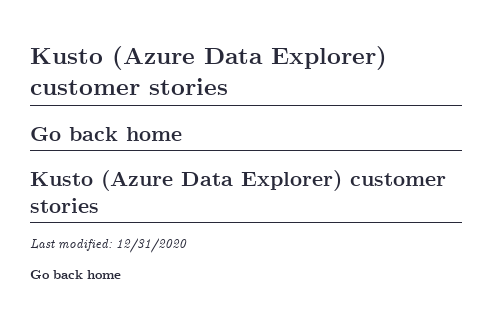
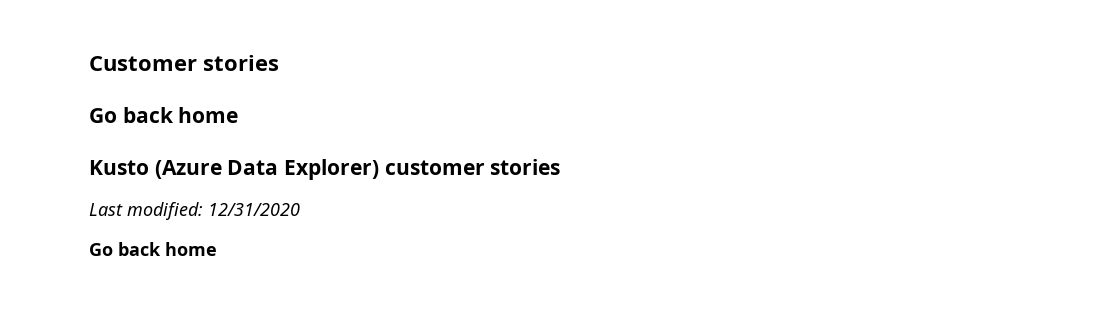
[30,46,387,70] [30,80,140,95] Kusto (Azure Data Explorer) customer -> [89,56,197,71] Customer

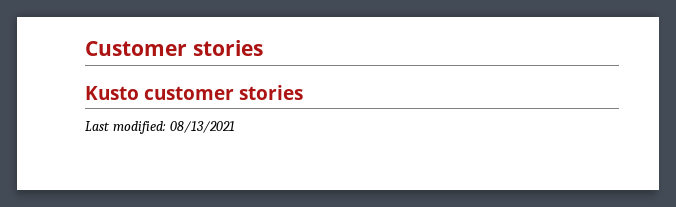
[89,107,239,123] [89,159,380,180] Go back home // Kusto (Azure Data Explorer) -> [85,86,139,100] Kusto
[208,203,300,216] [89,242,217,256] 12/31/2020 // Go back home -> [169,121,235,133] 08/13/2021

